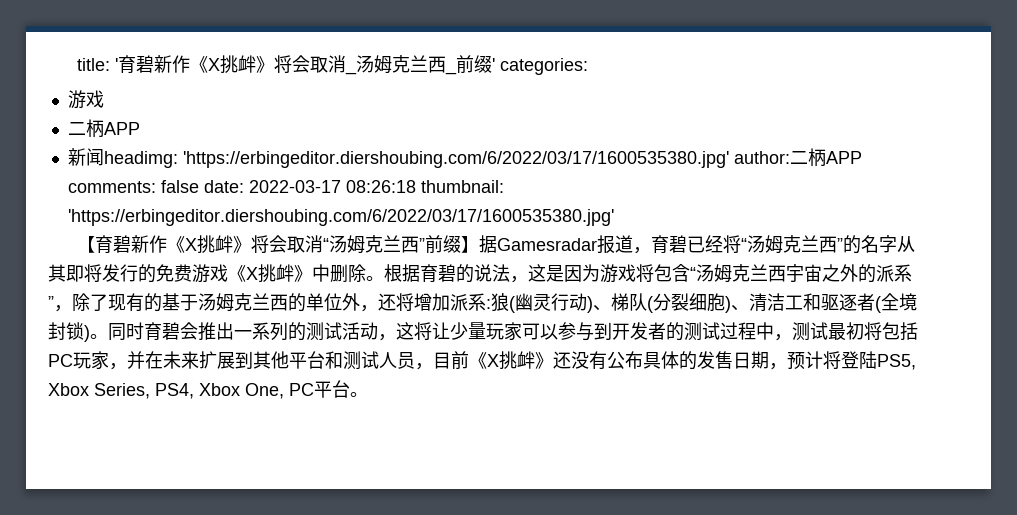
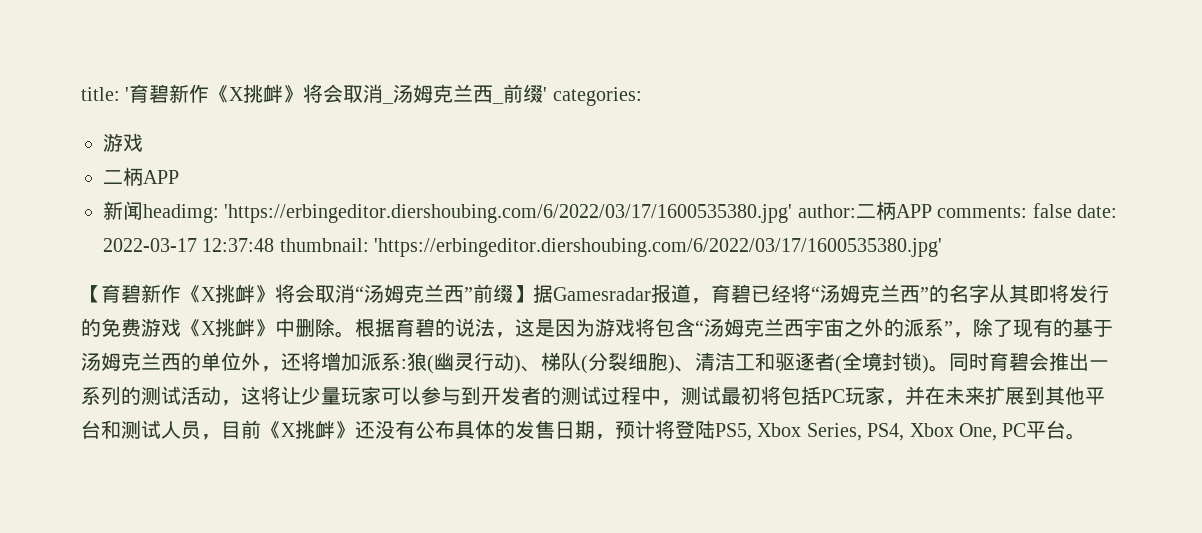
[345,180,416,193] 08:26:18 -> [202,238,275,252] 12:37:48

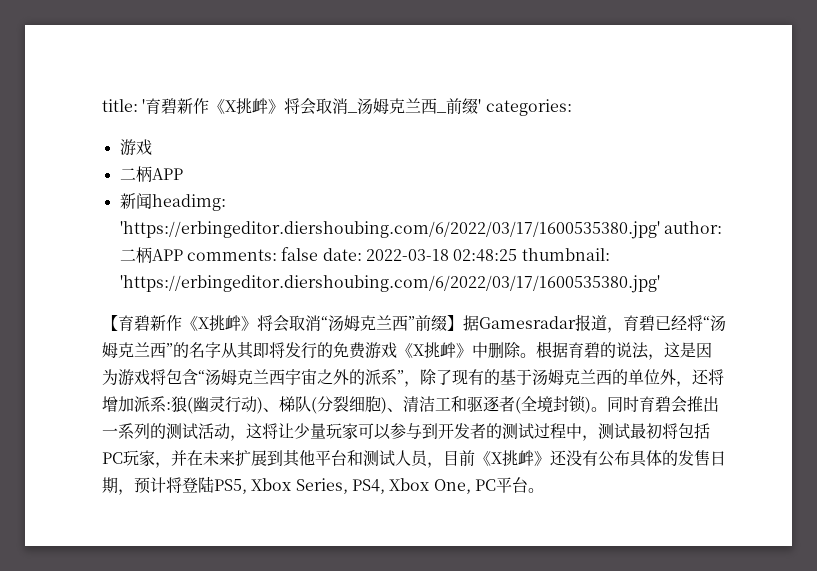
[103,238,275,252] 2022-03-17 12:37:48 -> [365,249,518,262] 2022-03-18 02:48:25

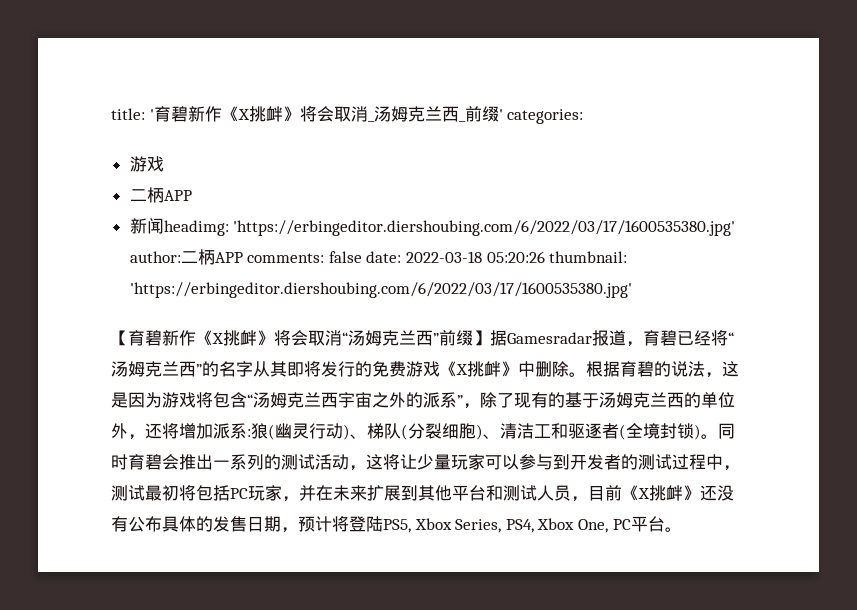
[453,249,518,262] 02:48:25 -> [486,251,545,263] 05:20:26

